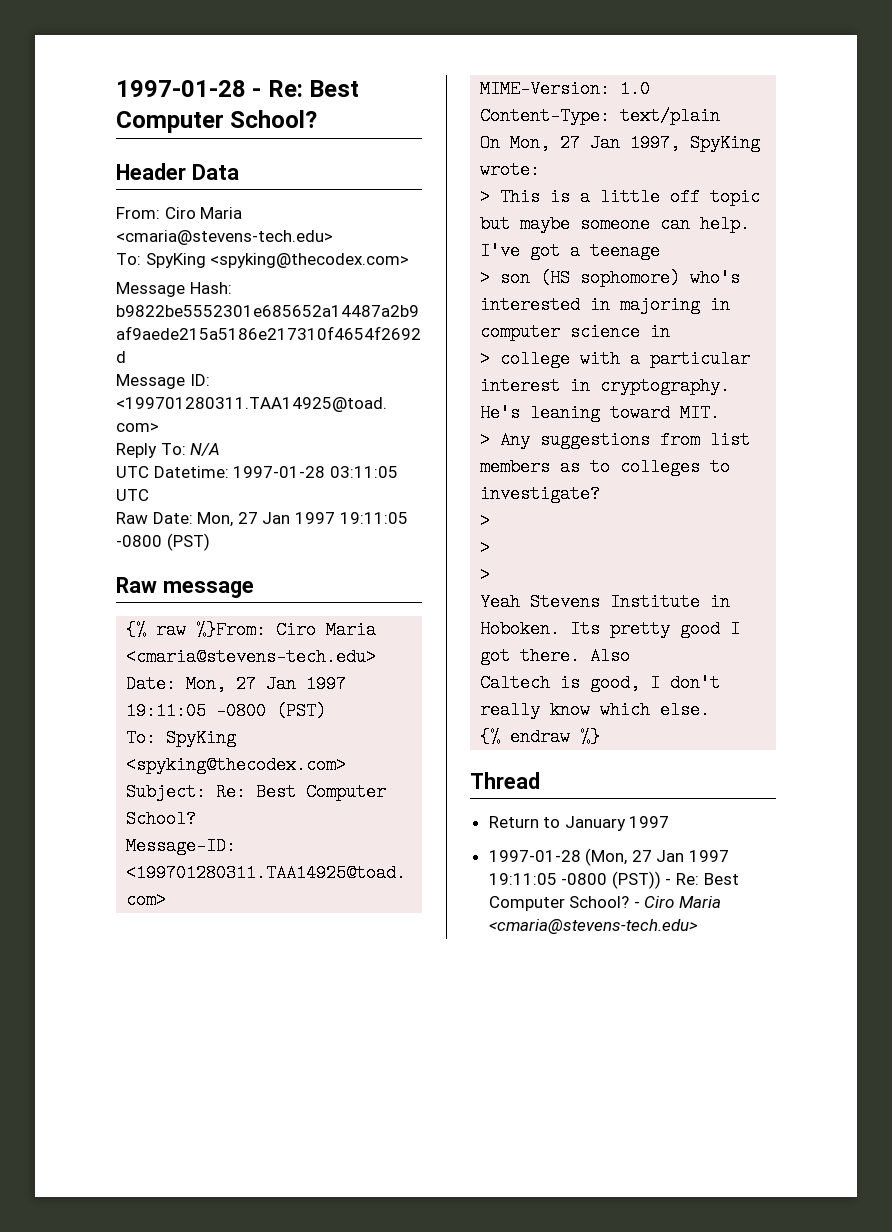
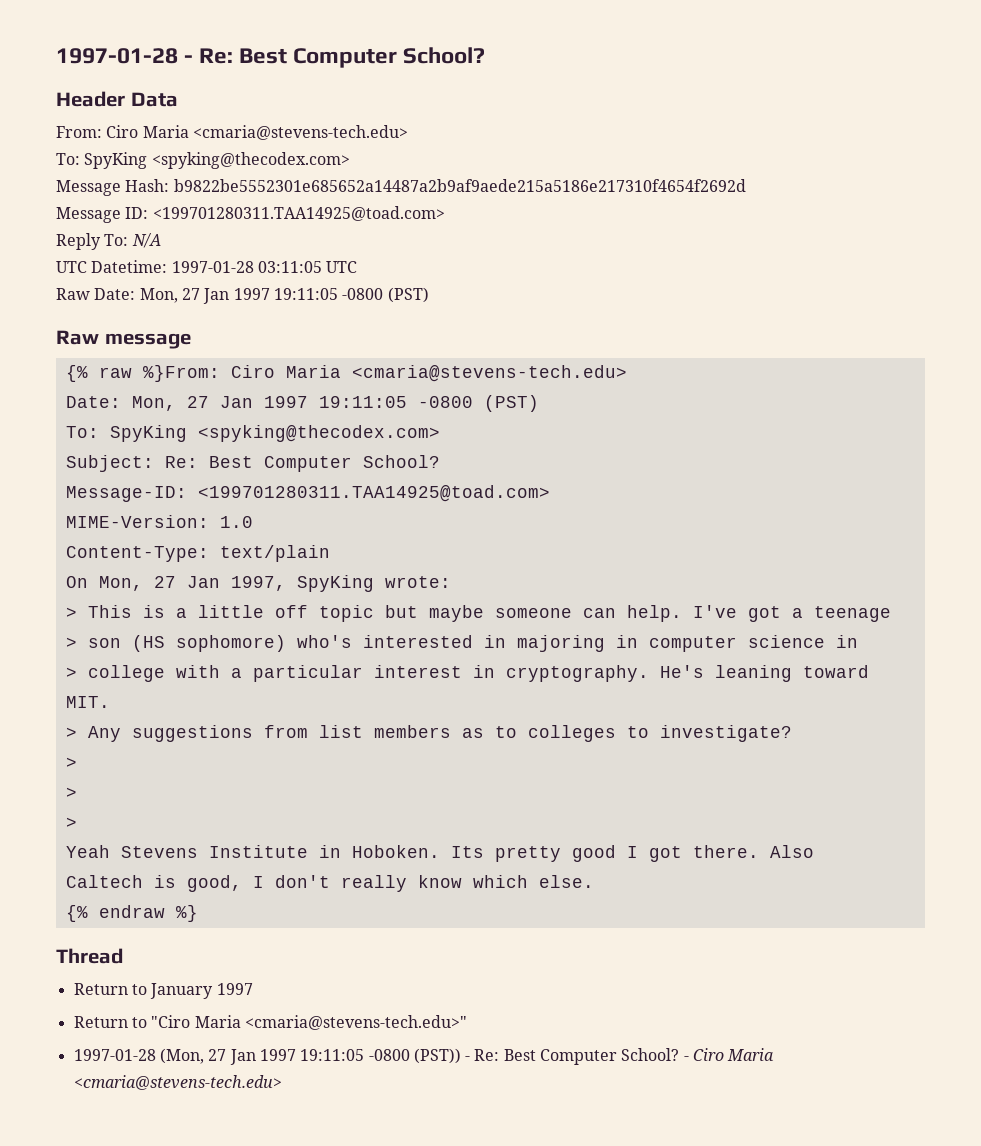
(670, 822) none -> [73,1015,467,1030] // Return to "Ciro Maria <cmaria@stevens-tech.edu>"

